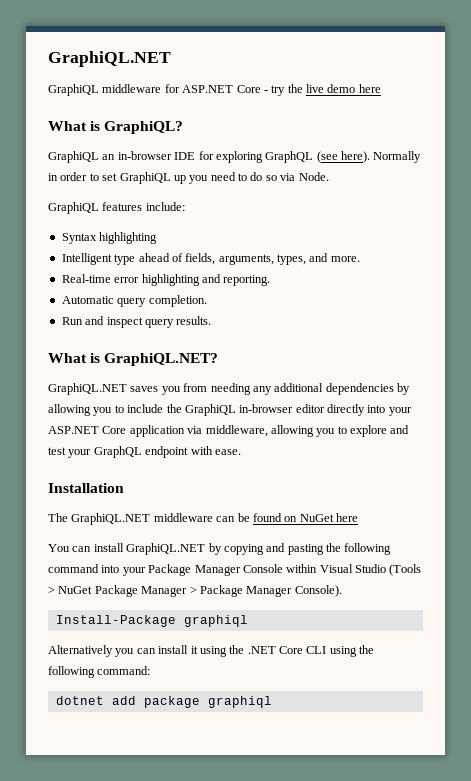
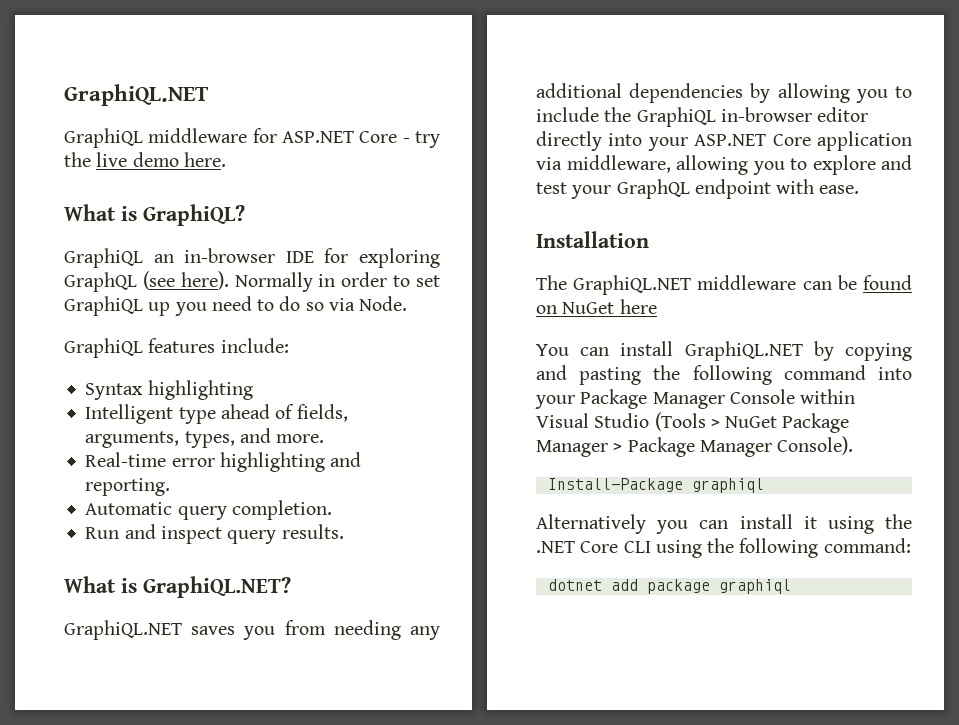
[358,84,381,93] here -> [183,152,226,167] here.

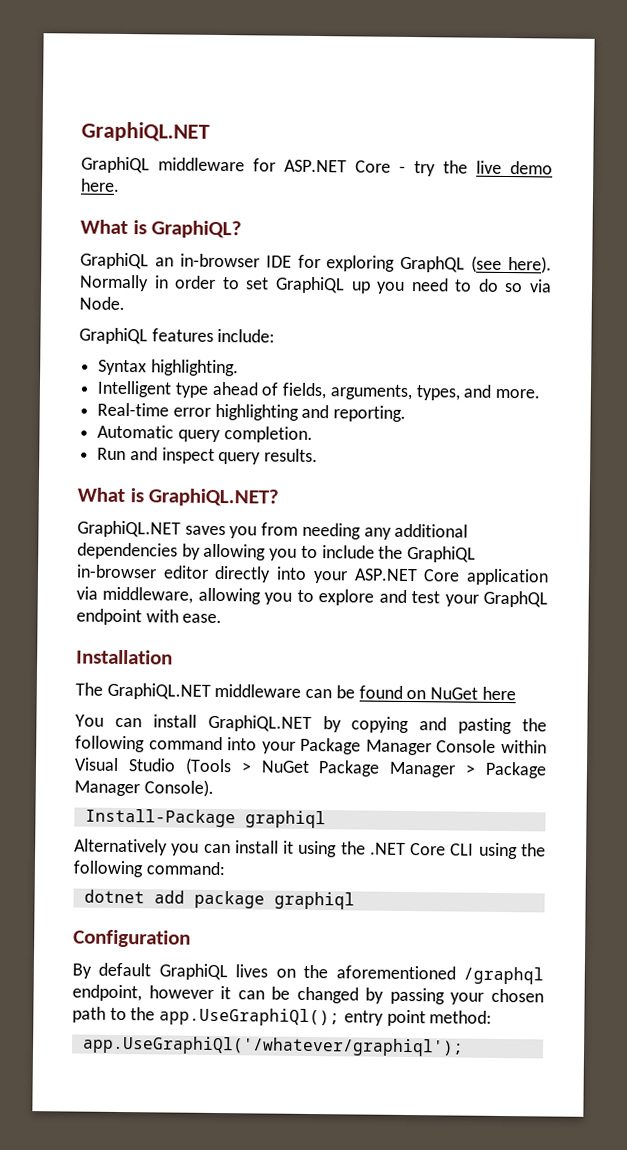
[147,380,253,400] highlighting -> [150,359,239,377] highlighting.
(791, 586) none -> [73,929,191,948] [72,962,544,985] [72,984,544,1005] [72,1006,493,1027] [81,1035,464,1057] // Configuration // By default GraphiQL lives on the aforementioned /graphql endpoint, however it can be changed by passing your chosen path to the app.UseGraphiQl(); entry point method: // app.UseGraphiQl('/whatever/graphiql');

